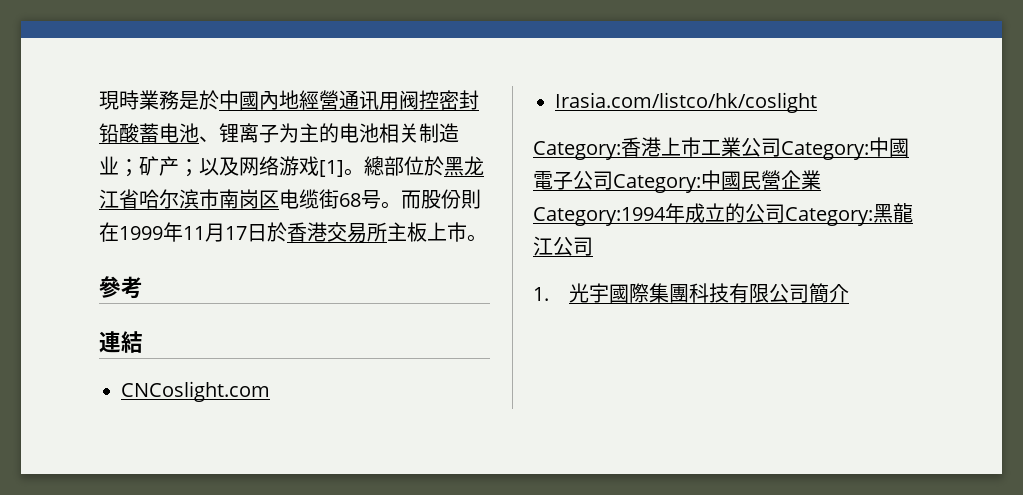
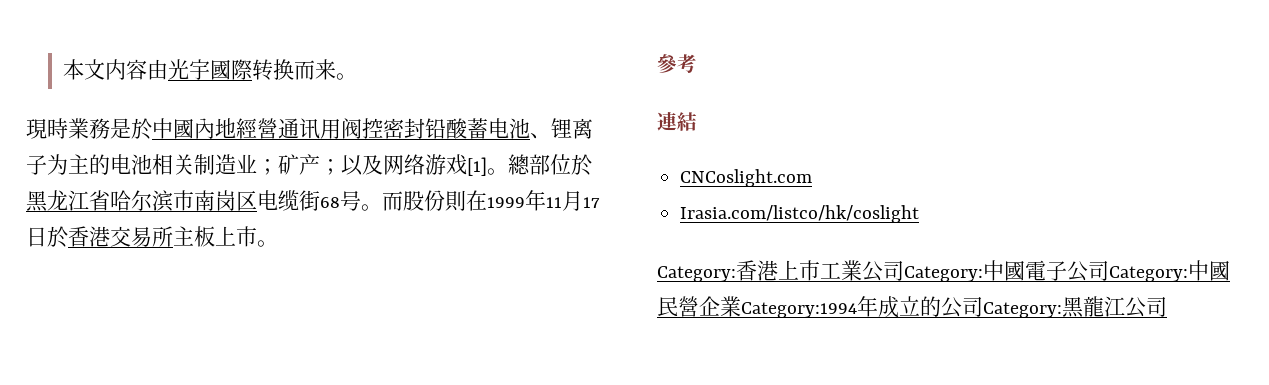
(99, 100) none -> [63,59,358,81] 本文内容由光宇國際转换而来。 //
[533,283,849,303] // 1.光宇國際集團科技有限公司簡介 -> (1167, 306) none

